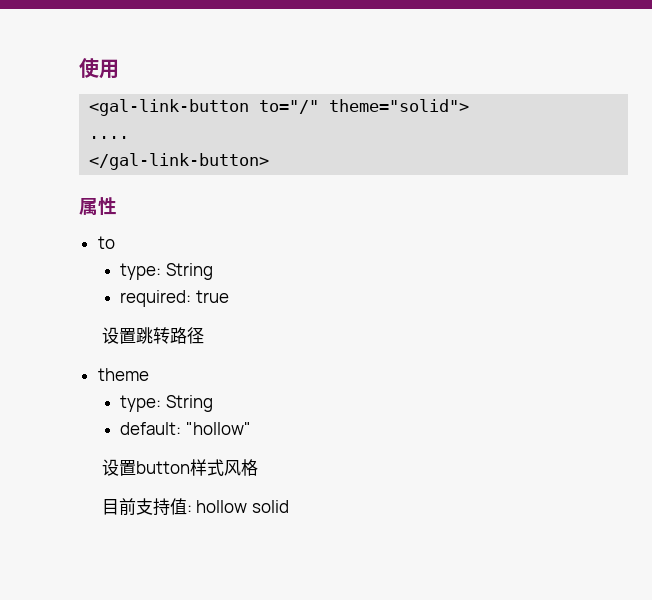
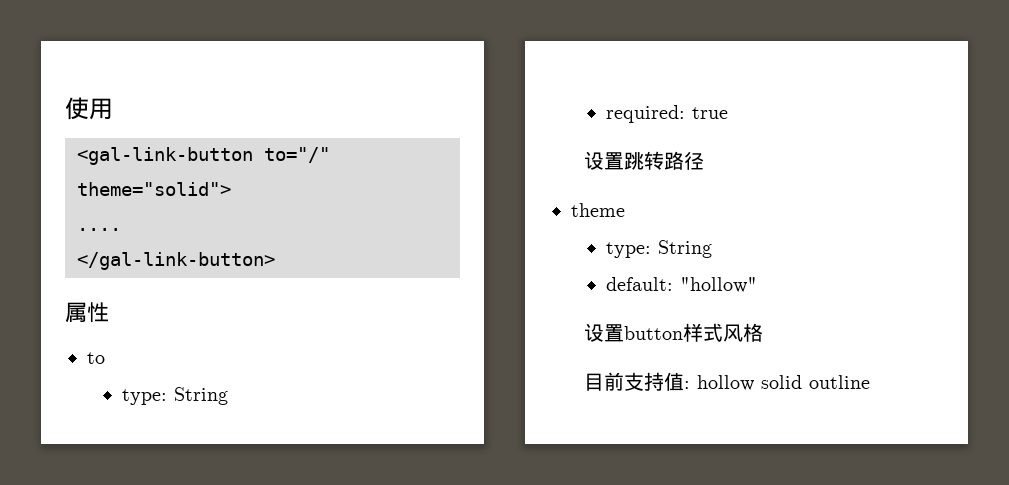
(289, 506) none -> [809,375,871,389] outline

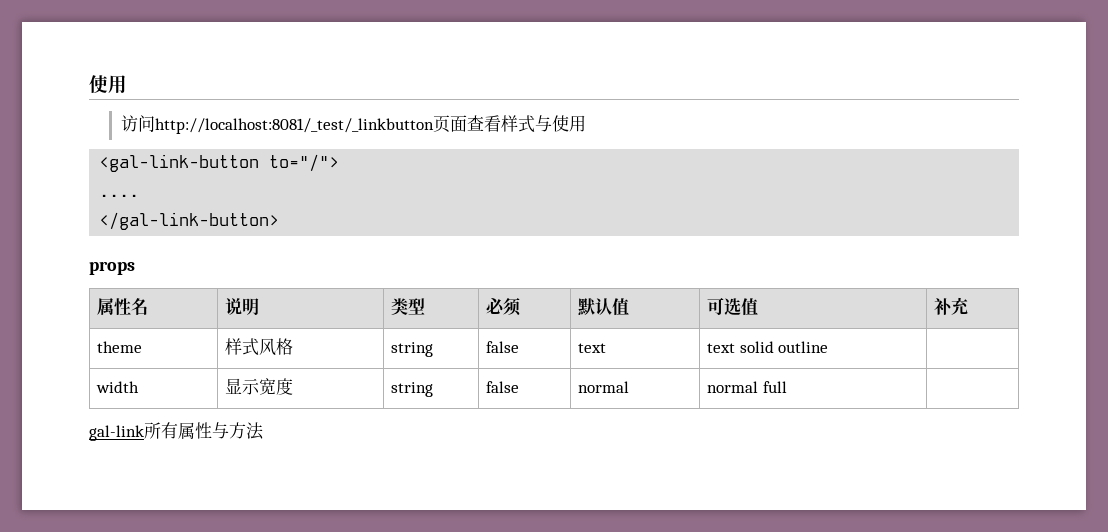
[65,97,113,120] 使用 -> [89,75,127,94] [121,115,587,134] 使用 // 访问http://localhost:8081/_test/_linkbutton页面查看样式与使用
[264,147,330,163] [77,182,231,196] to="/" theme="solid"> -> [269,154,340,172] to="/">
[65,302,109,323] [87,352,105,364] [122,387,229,405] [606,105,729,123] [584,151,705,170] [571,203,625,217] [606,240,713,258] [606,277,758,293] [584,323,764,342] [584,372,871,391] 属性 // to // type: String // required: true // 设置跳转路径 // theme // type: String // default: "hollow" // 设置button样式风格 // 目前支持值: hollow solid outline -> [89,261,135,275] [97,298,149,316] [225,298,260,315] [391,298,426,315] [486,297,522,316] [578,298,630,316] [707,297,759,316] [934,297,969,315] [97,341,143,353] [225,338,294,356] [391,342,434,357] [486,341,520,353] [578,343,607,353] [707,341,829,353] [96,381,140,393] [225,378,294,395] [391,382,434,397] [486,381,520,393] [578,381,630,393] [707,381,787,393] [89,422,264,441] props // 属性名 | 说明 | 类型 | 必须 | 默认值 | 可选值 | 补充 // theme | 样式风格 | string | false | text | text solid outline | // width | 显示宽度 | string | false | normal | normal full | // gal-link所有属性与方法

